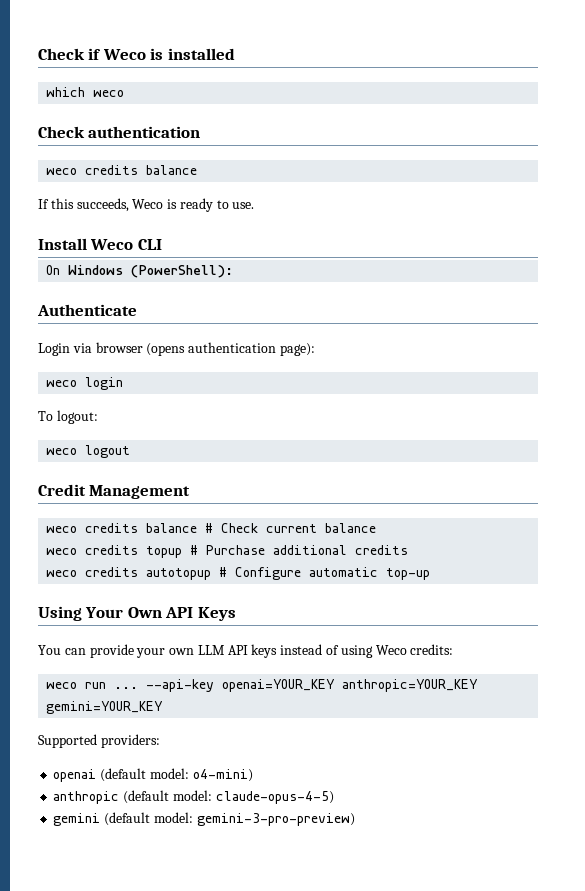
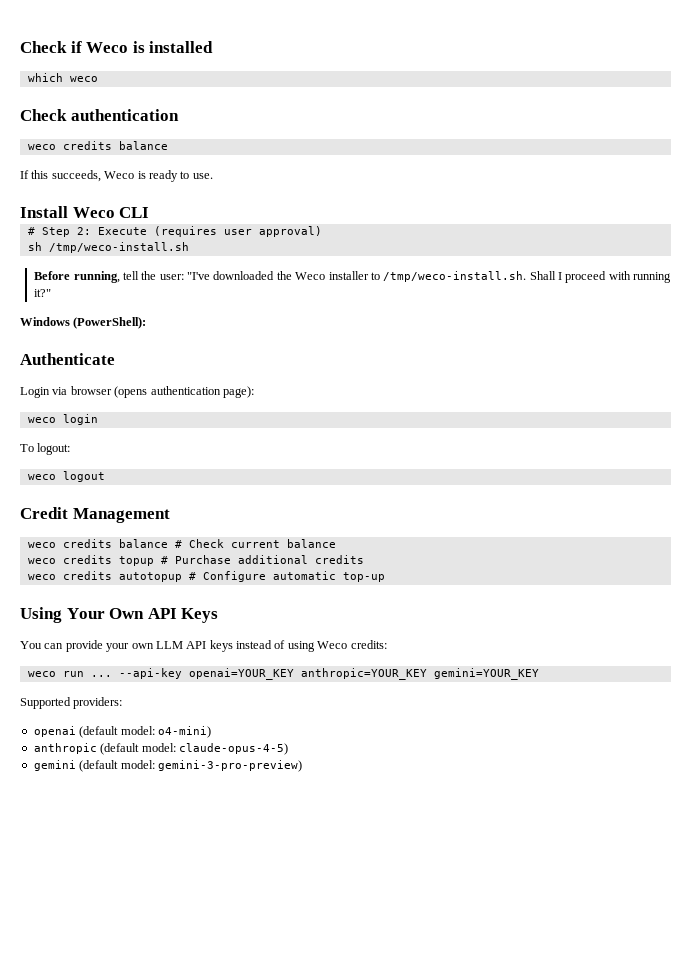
[46,265,61,275] On -> [27,226,322,237] [27,242,189,253] [34,271,672,283] [34,289,52,297] # Step 2: Execute (requires user approval) // sh /tmp/weco-install.sh // Before running, tell the user: "I've downloaded the Weco installer to /tmp/weco-install.sh. Shall I proceed with running it?" //

